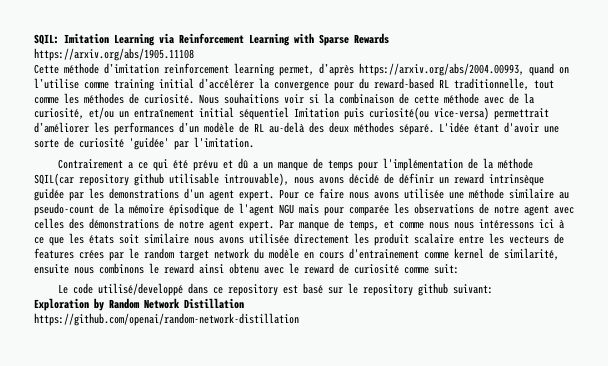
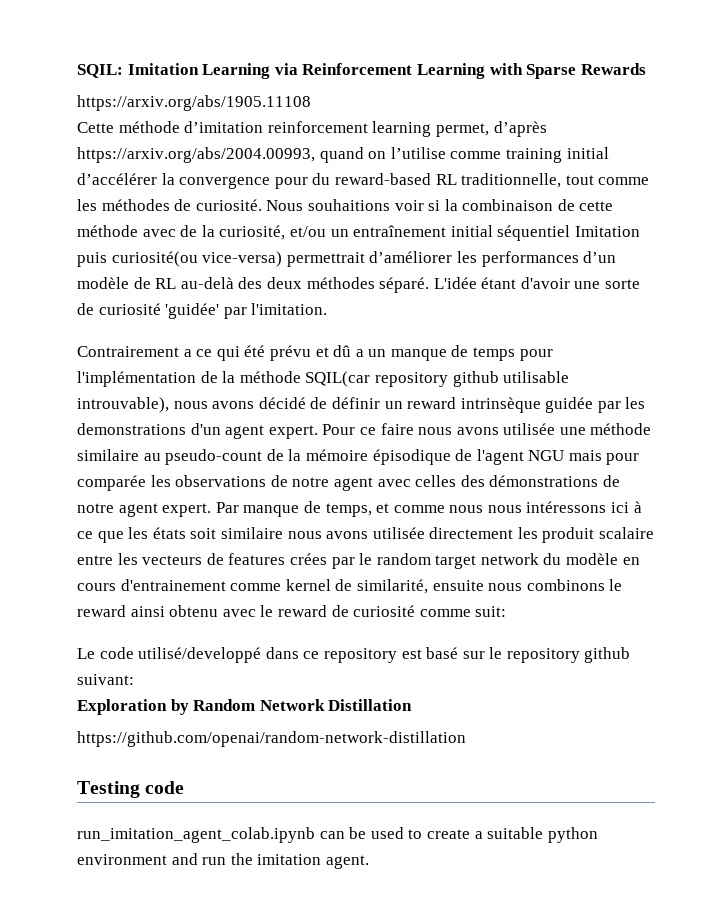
(299, 319) none -> [77,781,185,798] [77,827,598,843] [77,853,369,869] // Testing code // run_imitation_agent_colab.ipynb can be used to create a suitable python environment and run the imitation agent.

